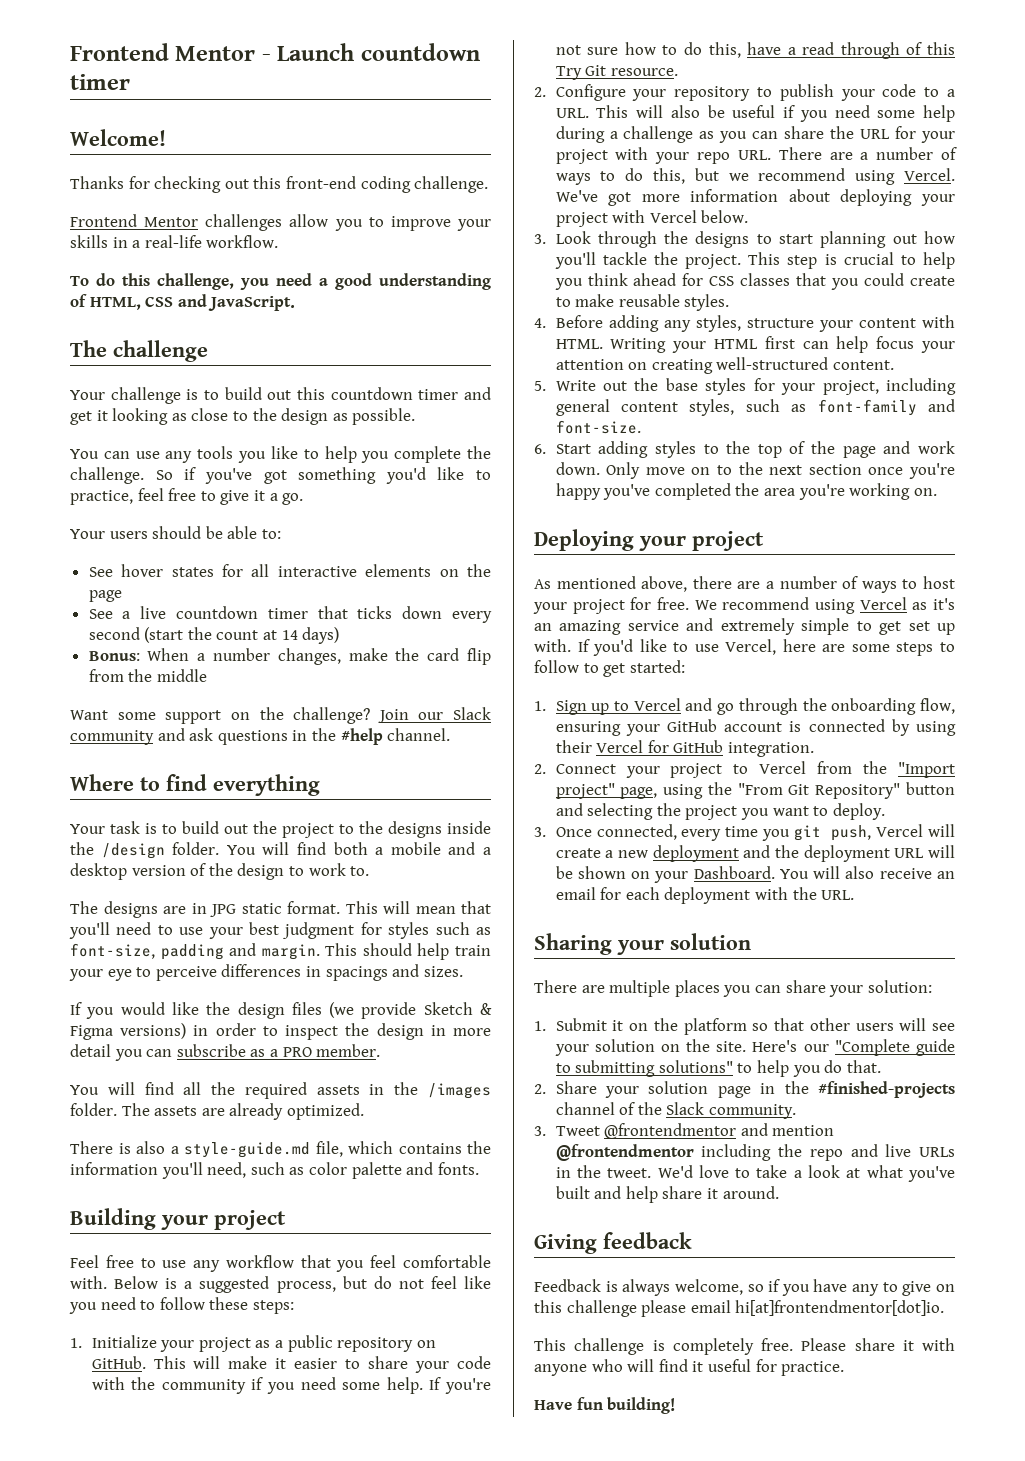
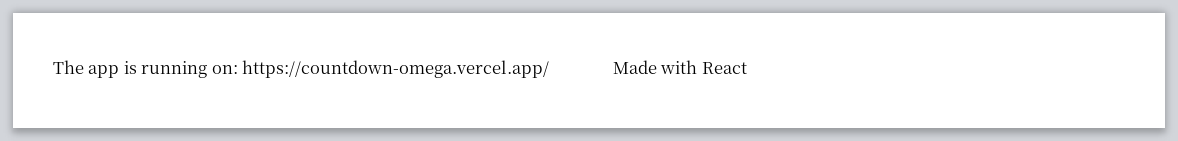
[70,43,480,61] [70,74,130,90] [70,129,166,146] [70,176,489,193] [70,214,492,231] [70,235,279,248] [70,273,491,290] [70,294,296,311] [70,340,208,362] [70,387,491,404] [70,408,416,425] [70,446,491,463] [70,467,491,484] [70,488,304,505] [70,526,281,539] [88,564,491,577] [88,590,122,602] [88,606,493,623] [88,627,340,644] [88,648,492,665] [88,669,207,682] [70,707,491,724] [70,728,451,745] [70,774,320,796] [70,821,491,838] [70,842,492,859] [70,863,370,880] [70,901,491,918] [69,922,491,939] [70,943,491,960] [69,964,463,981] [70,1002,492,1019] [70,1023,492,1040] [70,1044,381,1061] [70,1082,491,1099] [70,1103,364,1120] [70,1141,491,1158] [70,1162,479,1179] [70,1208,286,1230] [70,1255,491,1272] [70,1276,492,1293] [69,1297,294,1314] [70,1335,436,1352] [91,1356,492,1373] [91,1377,491,1394] [555,42,955,59] [555,65,678,80] [534,84,955,101] [555,105,955,122] [555,126,955,143] [555,147,957,164] [555,168,955,185] [555,189,955,206] [555,210,749,227] [534,231,955,248] [554,252,956,269] [554,273,955,290] [555,294,730,311] [534,315,955,332] [555,336,955,353] [555,357,894,374] [534,378,956,395] [555,399,955,416] [555,420,641,434] [534,441,955,458] [555,462,955,479] [555,483,937,500] [534,529,764,551] [534,576,955,593] [533,597,955,614] [534,618,956,635] [534,639,955,656] [534,660,685,677] [534,698,955,715] [555,719,956,736] [555,740,814,757] [534,761,955,778] [555,782,955,799] [555,803,885,820] [534,824,955,841] [555,845,955,862] [555,866,955,883] [555,887,855,904] [534,933,751,955] [534,980,932,997] [534,1018,955,1035] [554,1039,955,1056] [555,1060,881,1077] [534,1081,955,1098] [555,1102,796,1119] [534,1123,835,1139] [555,1144,955,1161] [555,1165,955,1182] [555,1186,779,1203] [534,1232,692,1254] [534,1279,955,1296] [534,1300,945,1317] [534,1338,955,1355] [534,1359,845,1376] [534,1397,676,1414] Frontend Mentor - Launch countdown timer // Welcome! // Thanks for checking out this front-end coding challenge. // Frontend Mentor challenges allow you to improve your skills in a real-life workflow. // To do this challenge, you need a good understanding of HTML, CSS and JavaScript. // The challenge // Your challenge is to build out this countdown timer and get it looking as close to the design as possible. // You can use any tools you like to help you complete the challenge. So if you've got something you'd like to practice, feel free to give it a go. // Your users should be able to: // See hover states for all interactive elements on the page // See a live countdown timer that ticks down every second (start the count at 14 days) // Bonus: When a number changes, make the card flip from the middle // Want some support on the challenge? Join our Slack community and ask questions in the #help channel. // Where to find everything // Your task is to build out the project to the designs inside the /design folder. You will find both a mobile and a desktop version of the design to work to. // The designs are in JPG static format. This will mean that you'll need to use your best judgment for styles such as font-size, padding and margin. This should help train your eye to perceive differences in spacings and sizes. // If you would like the design files (we provide Sketch & Figma versions) in order to inspect the design in more detail you can subscribe as a PRO member. // You will find all the required assets in the /images folder. The assets are already optimized. // There is also a style-guide.md file, which contains the information you'll need, such as color palette and fonts. // Building your project // Feel free to use any workflow that you feel comfortable with. Below is a suggested process, but do not feel like you need to follow these steps: // 1. Initialize your project as a public repository on GitHub. This will make it easier to share your code with the community if you need some help. If you're not sure how to do this, have a read through of this Try Git resource. // 2. Configure your repository to publish your code to a URL. This will also be useful if you need some help during a challenge as you can share the URL for your project with your repo URL. There are a number of ways to do this, but we recommend using Vercel. We've got more information about deploying your project with Vercel below. // 3. Look through the designs to start planning out how you'll tackle the project. This step is crucial to help you think ahead for CSS classes that you could create to make reusable styles. // 4. Before adding any styles, structure your content with HTML. Writing your HTML first can help focus your attention on creating well-structured content. // 5. Write out the base styles for your project, including general content styles, such as font-family and font-size. // 6. Start adding styles to the top of the page and work down. Only move on to the next section once you're happy you've completed the area you're working on. // Deploying your project // As mentioned above, there are a number of ways to host your project for free. We recommend using Vercel as it's an amazing service and extremely simple to get set up with. If you'd like to use Vercel, here are some steps to follow to get started: // 1. Sign up to Vercel and go through the onboarding flow, ensuring your GitHub account is connected by using their Vercel for GitHub integration. // 2. Connect your project to Vercel from the "Import project" page, using the "From Git Repository" button and selecting the project you want to deploy. // 3. Once connected, every time you git push, Vercel will create a new deployment and the deployment URL will be shown on your Dashboard. You will also receive an email for each deployment with the URL. // Sharing your solution // There are multiple places you can share your solution: // 1. Submit it on the platform so that other users will see your solution on the site. Here's our "Complete guide to submitting solutions" to help you do that. // 2. Share your solution page in the #finished-projects channel of the Slack community. // 3. Tweet @frontendmentor and mention @frontendmentor including the repo and live URLs in the tweet. We'd love to take a look at what you've built and help share it around. // Giving feedback // Feedback is always welcome, so if you have any to give on this challenge please email hi[at]frontendmentor[dot]io. // This challenge is completely free. Please share it with anyone who will find it useful for practice. // Have fun building! -> [53,60,747,78] The app is running on: https://countdown-omega.vercel.app/ Made with React

